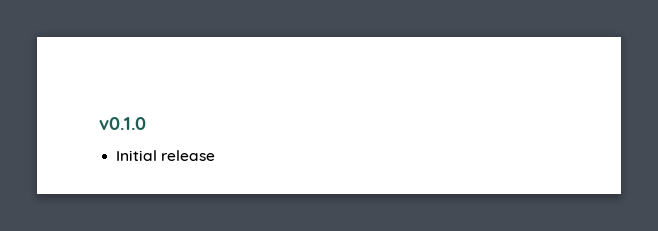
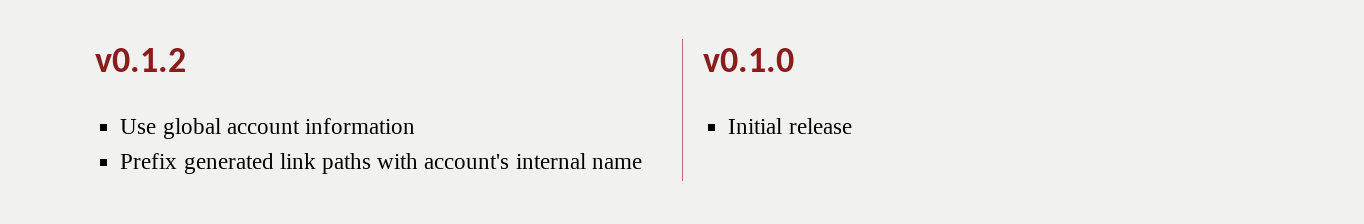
(99, 123) none -> [95,48,186,72] [120,118,415,139] [120,153,642,174] v0.1.2 // Use global account information // Prefix generated link paths with account's internal name //

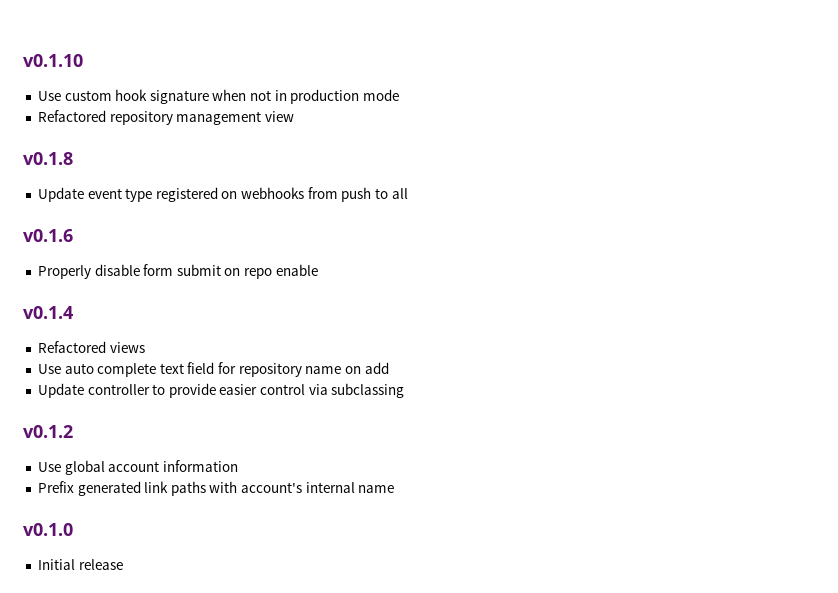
(95, 60) none -> [23,54,83,67] [37,89,400,104] [37,110,294,125] [23,152,73,165] [37,187,408,202] [23,229,73,242] [37,264,318,279] [23,306,73,319] [37,341,145,353] [37,362,389,377] [37,383,405,398] v0.1.10 // Use custom hook signature when not in production mode // Refactored repository management view // v0.1.8 // Update event type registered on webhooks from push to all // v0.1.6 // Properly disable form submit on repo enable // v0.1.4 // Refactored views // Use auto complete text field for repository name on add // Update controller to provide easier control via subclassing //

